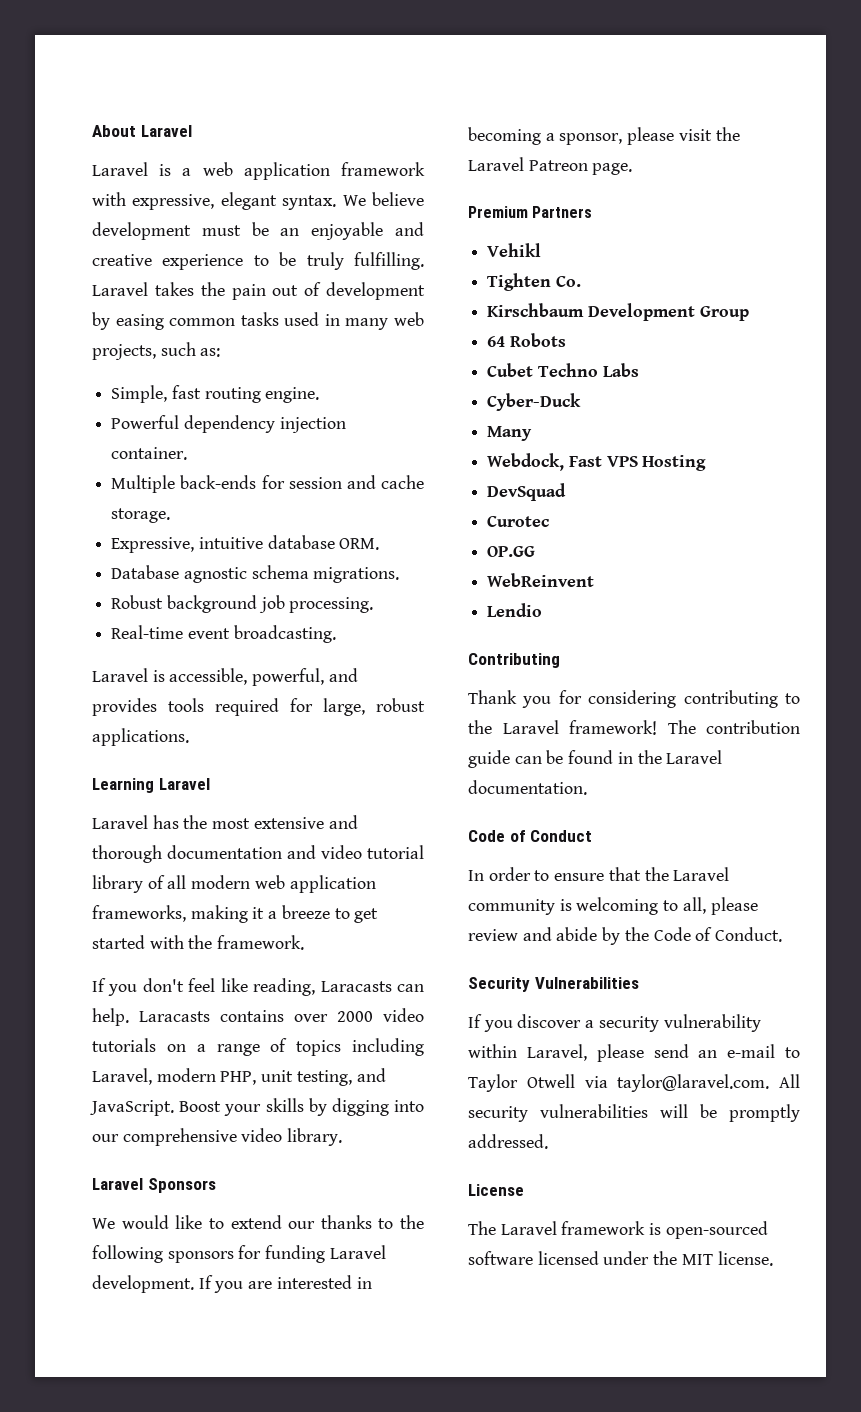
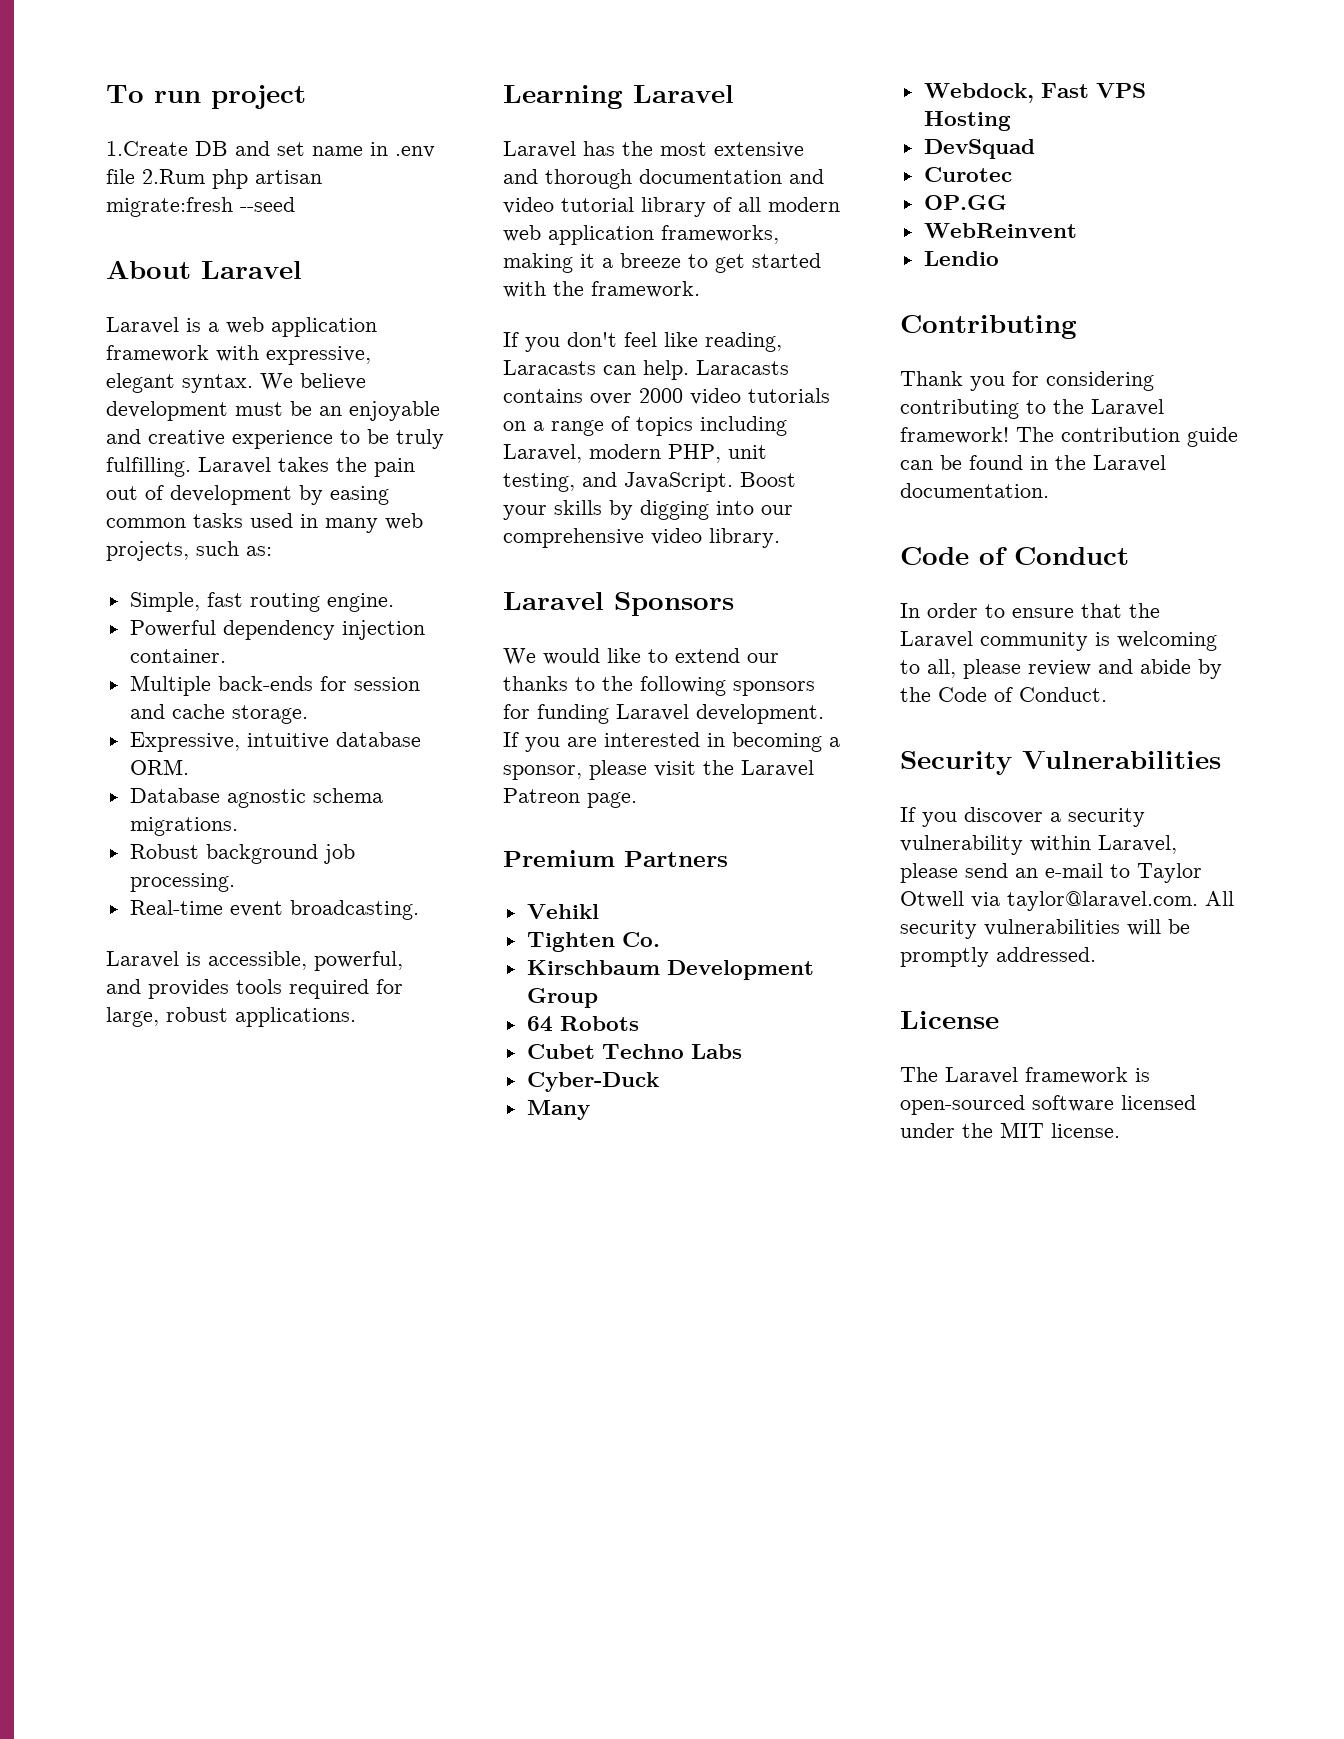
(92, 131) none -> [106,85,306,109] [106,141,435,158] [106,169,322,189] [106,197,295,217] To run project // 1.Create DB and set name in .env file 2.Rum php artisan migrate:fresh --seed //

